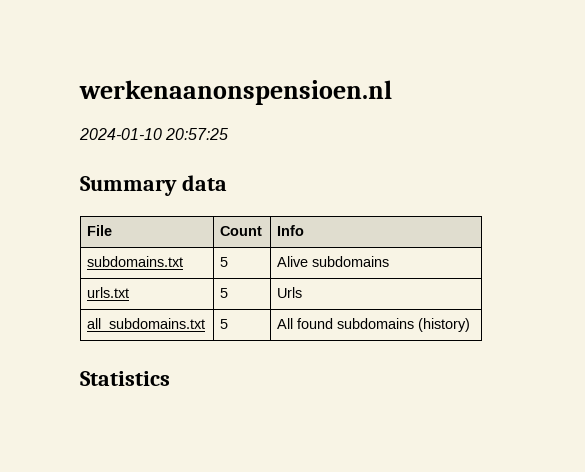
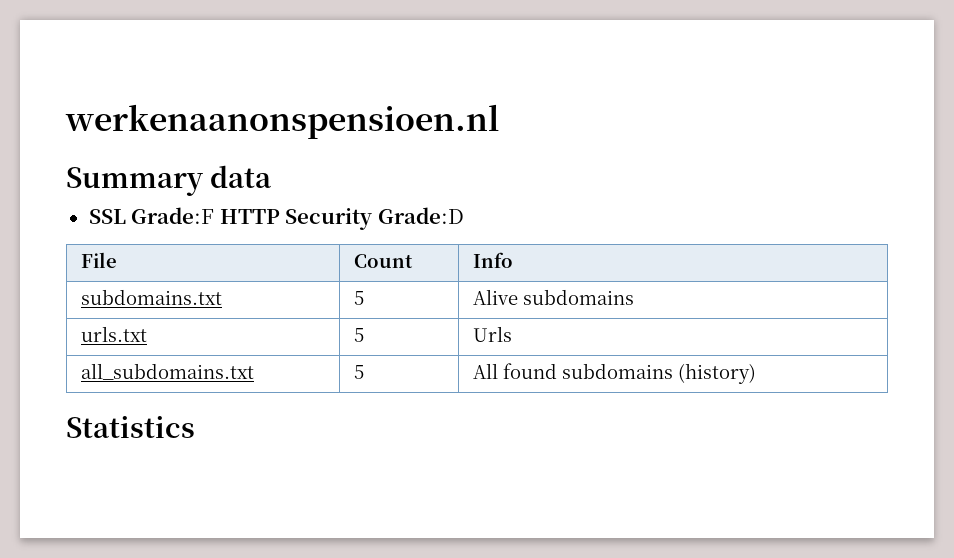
[79,128,229,140] // 2024-01-10 20:57:25 -> (499, 121) none
(227, 183) none -> [88,207,464,230] // SSL Grade:F HTTP Security Grade:D

